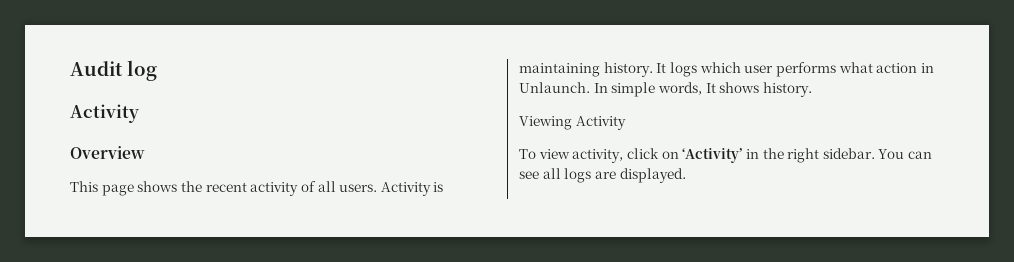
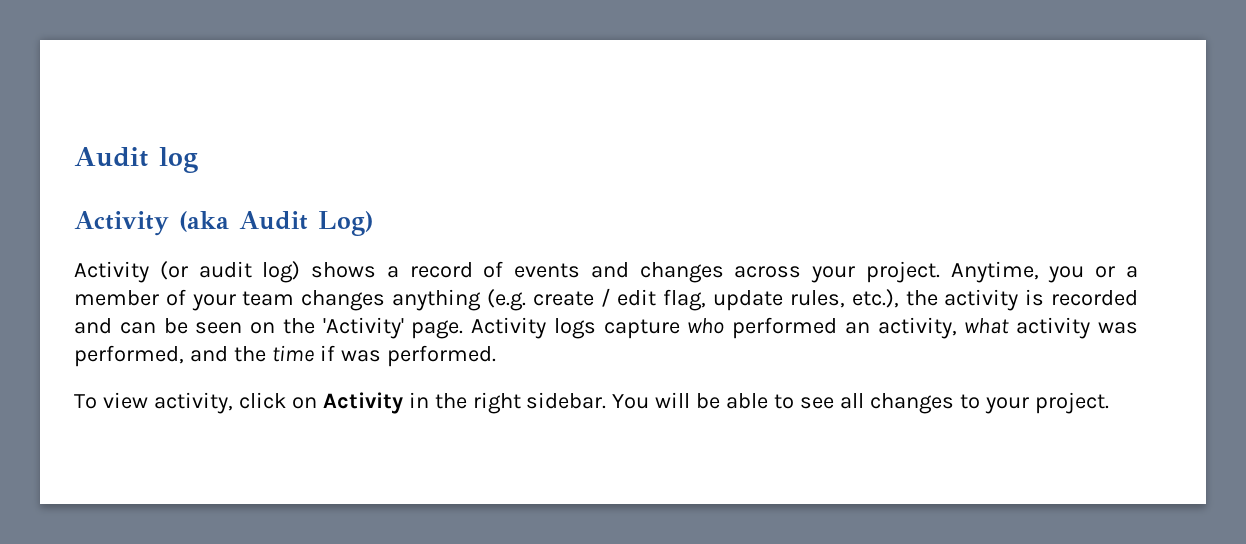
[70,146,145,159] [70,181,444,196] [519,62,934,77] [519,82,812,97] [519,116,626,130] // Overview // This page shows the recent activity of all users. Activity is maintaining history. It logs which user performs what action in Unlaunch. In simple words, It shows history. // Viewing Activity -> [179,211,373,236] [74,261,1138,283] [74,288,1139,311] [74,317,1138,339] [74,345,496,367] (aka Audit Log) // Activity (or audit log) shows a record of events and changes across your project. Anytime, you or a member of your team changes anything (e.g. create / edit flag, update rules, etc.), the activity is recorded and can be seen on the 'Activity' page. Activity logs capture who performed an activity, what activity was performed, and the time if was performed.
[682,147,743,163] ‘Activity’ -> [322,392,403,414] Activity
[908,151,933,159] [519,168,686,183] can see all logs are displayed. -> [655,392,1109,414] will be able to see all changes to your project.

